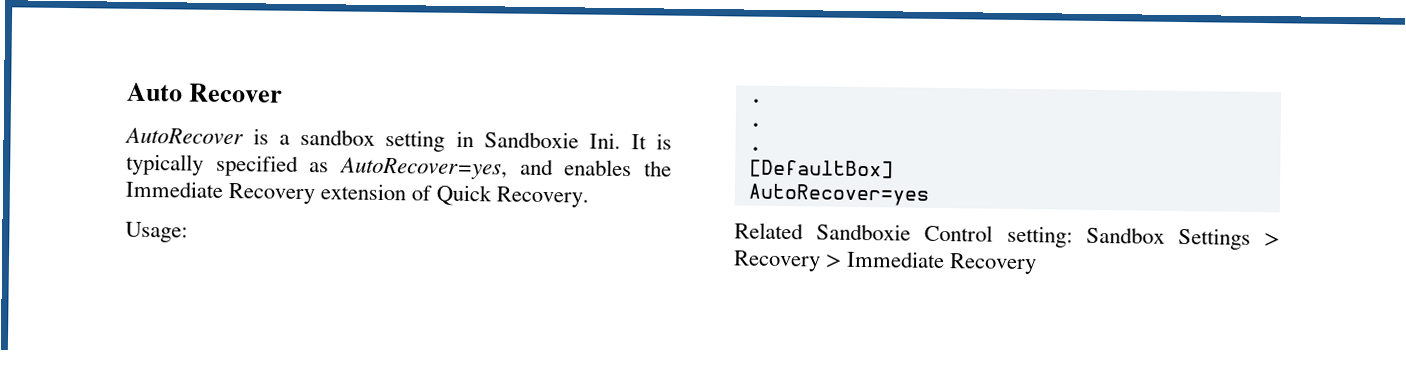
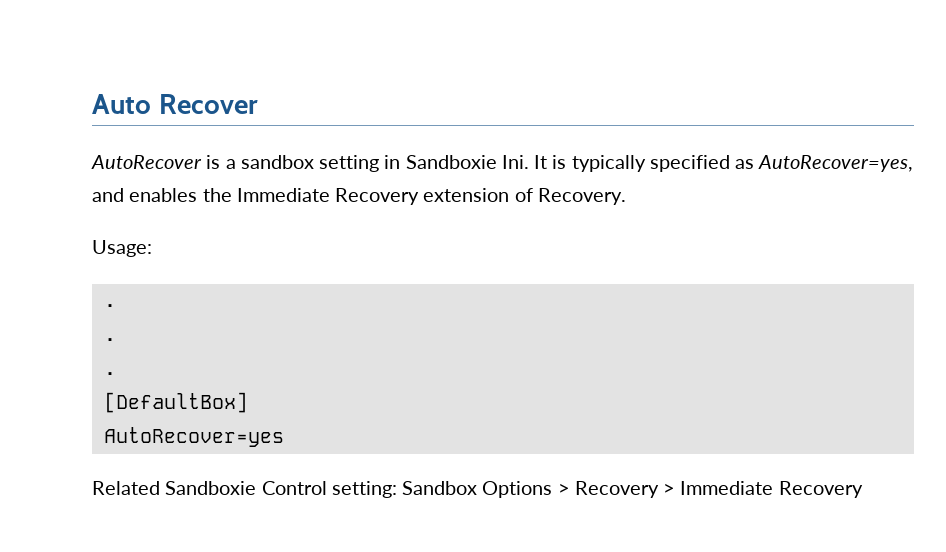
[436,184,493,207] Quick -> (533, 195) none
[1177,227,1251,250] Settings -> [482,481,553,498] Options

